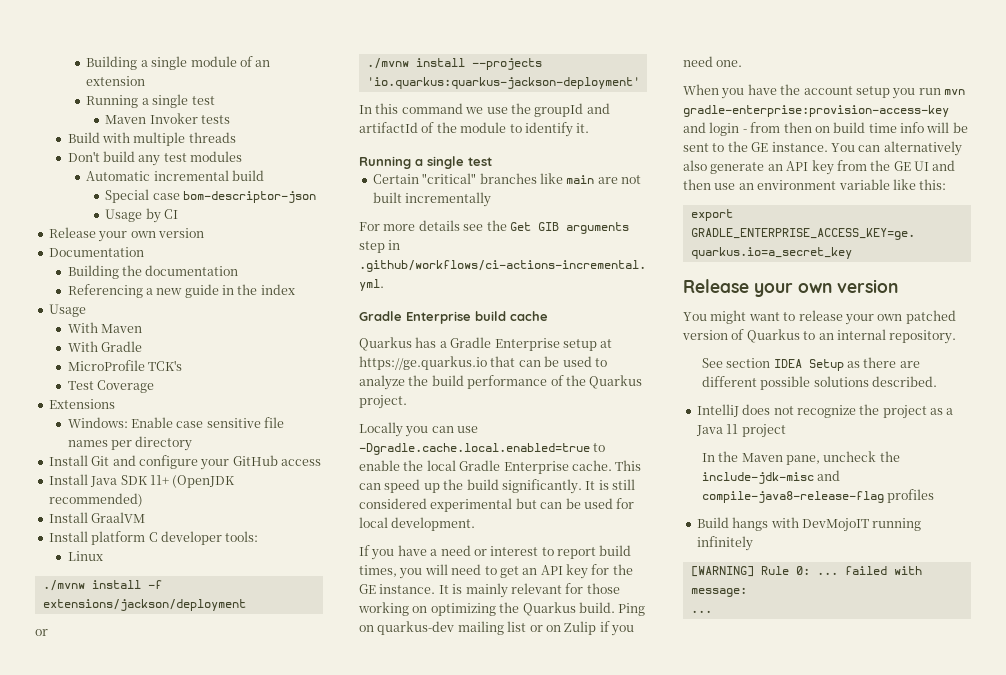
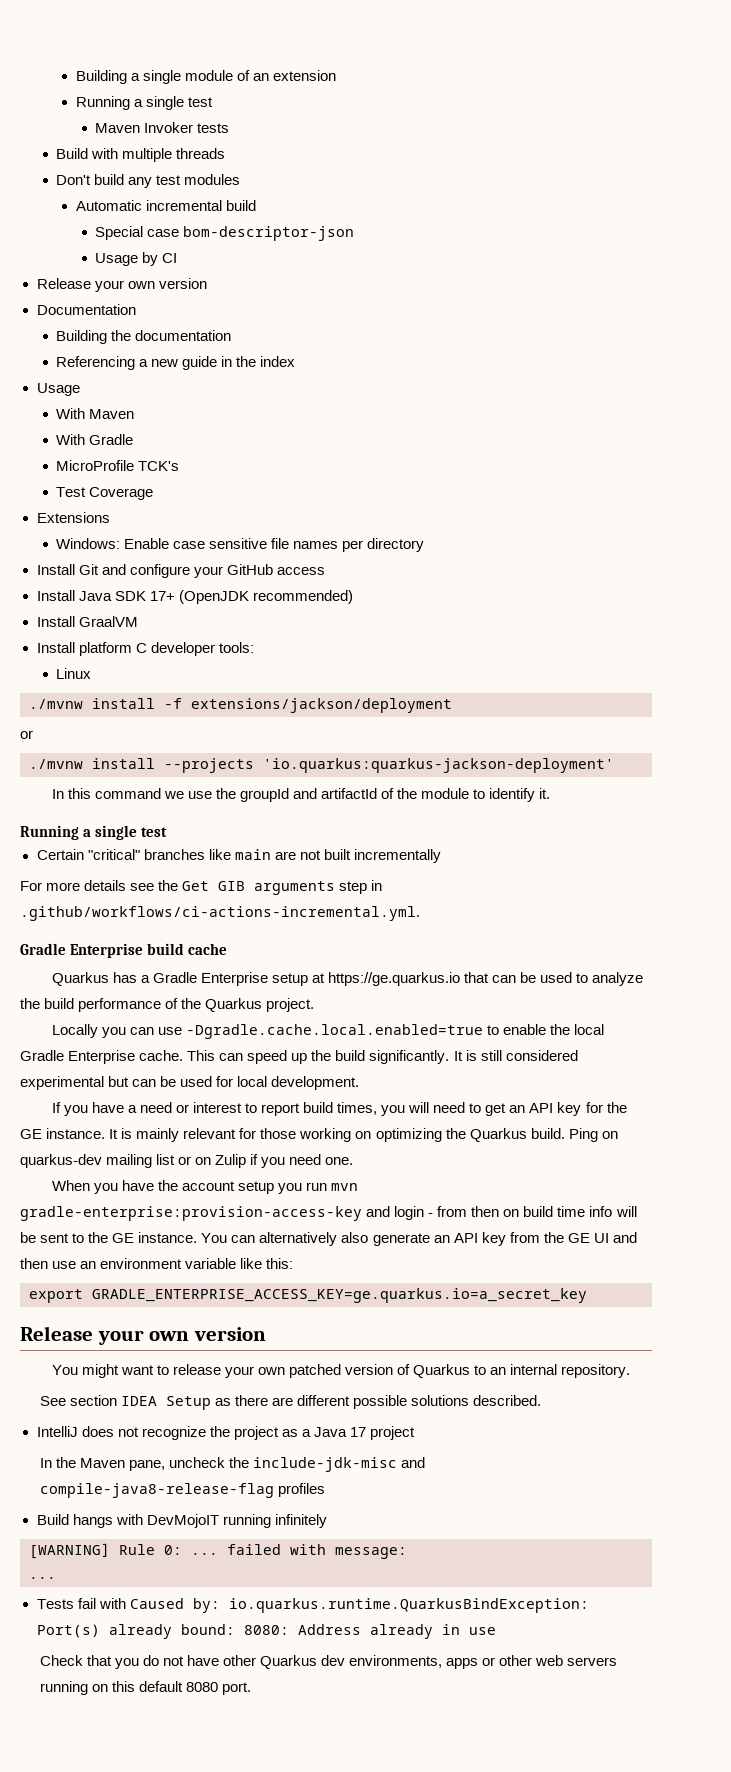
[149,475,169,485] 11+ -> [149,591,175,601] 17+
[726,424,739,434] 11 -> [349,1427,366,1437] 17
(712, 611) none -> [36,1598,589,1613] [36,1624,496,1639] [39,1655,618,1669] [39,1681,251,1695] // Tests fail with Caused by: io.quarkus.runtime.QuarkusBindException: Port(s) already bound: 8080: Address already in use // Check that you do not have other Quarkus dev environments, apps or other web servers running on this default 8080 port.

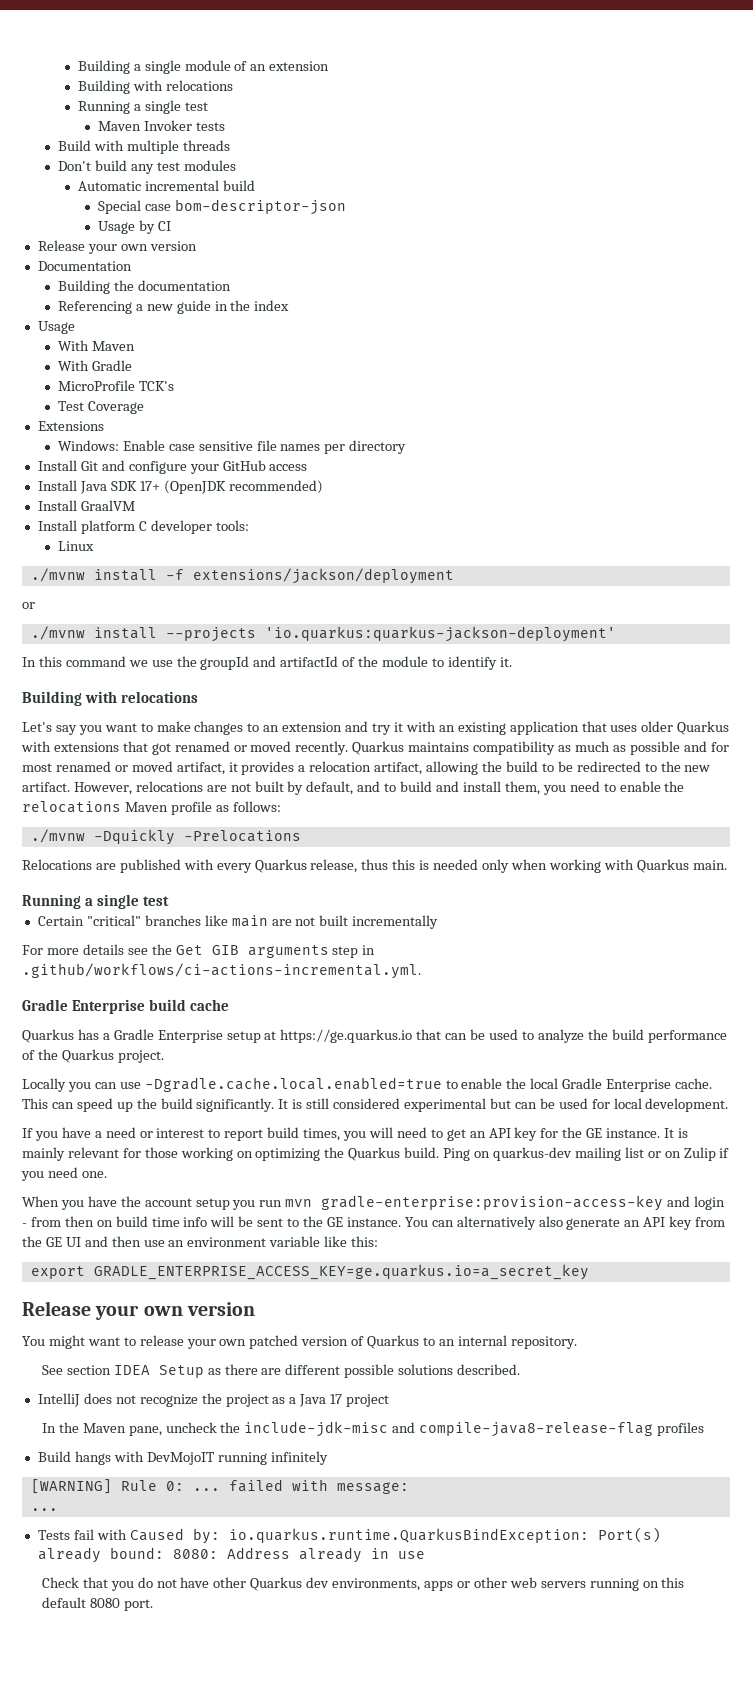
(336, 75) none -> [77,80,233,94] // Building with relocations
(551, 793) none -> [22,691,198,706] [22,721,730,735] [21,741,729,755] [22,761,711,775] [22,781,685,795] [22,801,281,815] [30,829,301,845] [22,859,727,873] // Building with relocations // Let's say you want to make changes to an extension and try it with an existing application that uses older Quarkus with extensions that got renamed or moved recently. Quarkus maintains compatibility as much as possible and for most renamed or moved artifact, it provides a relocation artifact, allowing the build to be redirected to the new artifact. However, relocations are not built by default, and to build and install them, you need to enable the relocations Maven profile as follows: // ./mvnw -Dquickly -Prelocations // Relocations are published with every Quarkus release, thus this is needed only when working with Quarkus main.

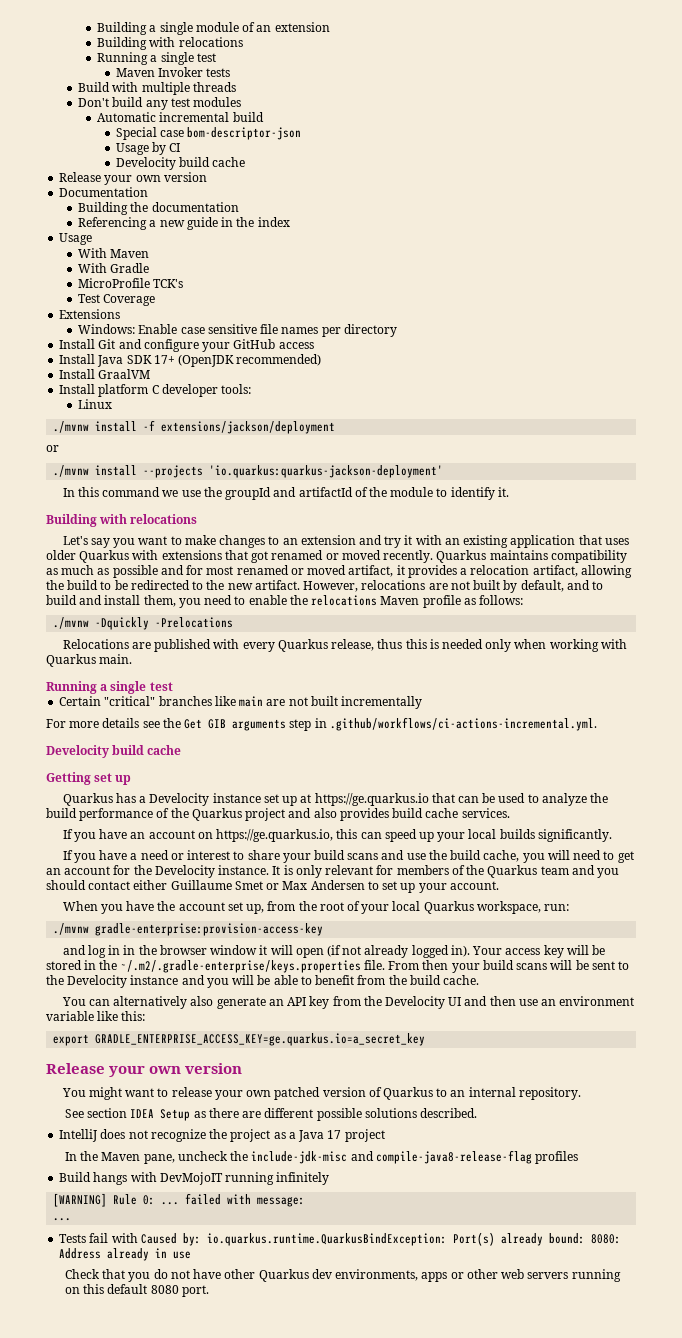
(171, 226) none -> [115,157,246,170] // Develocity build cache
[22,999,229,1014] Gradle Enterprise build cache -> [46,745,182,758] [46,772,132,785] Develocity build cache // Getting set up
[113,1029,261,1043] Gradle Enterprise setup -> [149,793,298,806] Develocity instance set up
[117,1050,164,1063] [22,1077,713,1092] [22,1098,729,1112] project. // Locally you can use -Dgradle.cache.local.enabled=true to enable the local Gradle Enterprise cache. This can speed up the build significantly. It is still considered experimental but can be used for local development. -> [245,808,510,821] [62,829,612,842] project and also provides build cache services. // If you have an account on https://ge.quarkus.io, this can speed up your local builds significantly.
[224,1127,341,1141] report build times, -> [247,850,520,863] share your build scans and use the build cache,
[488,1127,538,1141] API key -> [64,866,111,875] account
[586,1128,603,1138] GE -> [154,865,215,878] Develocity
[22,1147,65,1161] mainly -> [295,865,322,878] only
[144,1147,730,1161] [21,1167,107,1181] those working on optimizing the Quarkus build. Ping on quarkus-dev mailing list or on Zulip if you need one. -> [396,865,620,878] [46,880,499,893] members of the Quarkus team and you should contact either Guillaume Smet or Max Andersen to set up your account.
[195,1195,726,1211] [22,1216,208,1227] setup you run mvn gradle-enterprise:provision-access-key and login - from then on build time info -> [227,901,570,914] [53,923,324,936] [62,945,606,958] [46,960,548,973] set up, from the root of your local Quarkus workspace, run: // ./mvnw gradle-enterprise:provision-access-key // and log in in the browser window it will open (if not already logged in). Your access key will be stored in the ~/.m2/.gradle-enterprise/keys.properties file. From then your build scans
[326,1217,401,1227] GE instance. -> [67,975,480,988] Develocity instance and you will be able to benefit from the build cache. //
[45,1237,62,1247] GE -> [385,996,446,1009] Develocity

